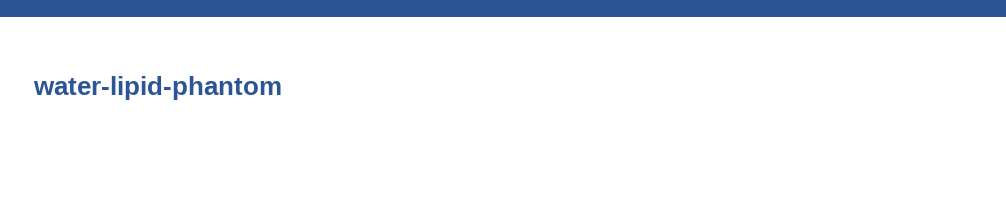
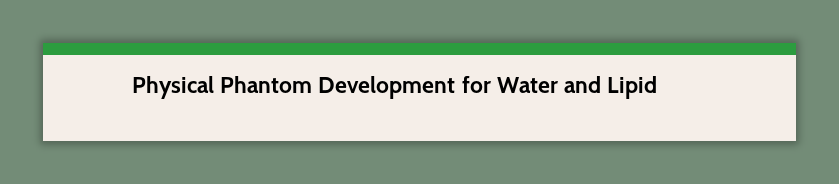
[33,76,282,100] water-lipid-phantom -> [132,76,658,99] Physical Phantom Development for Water and Lipid

